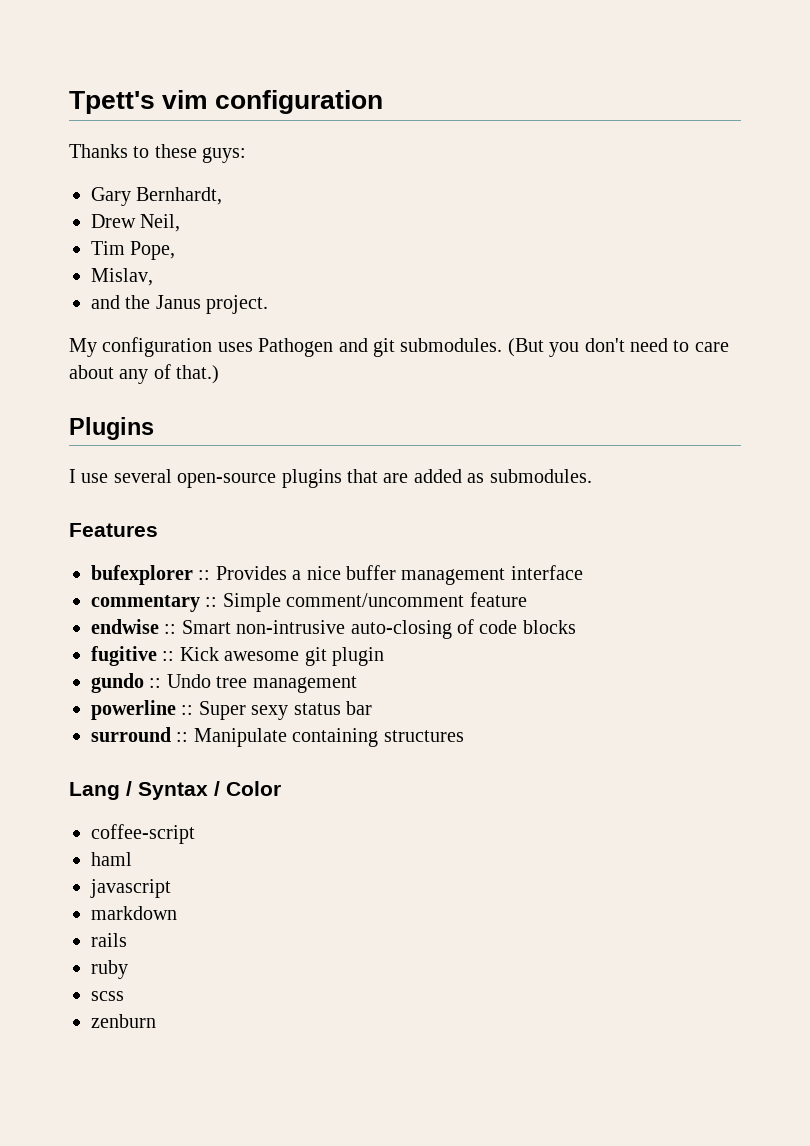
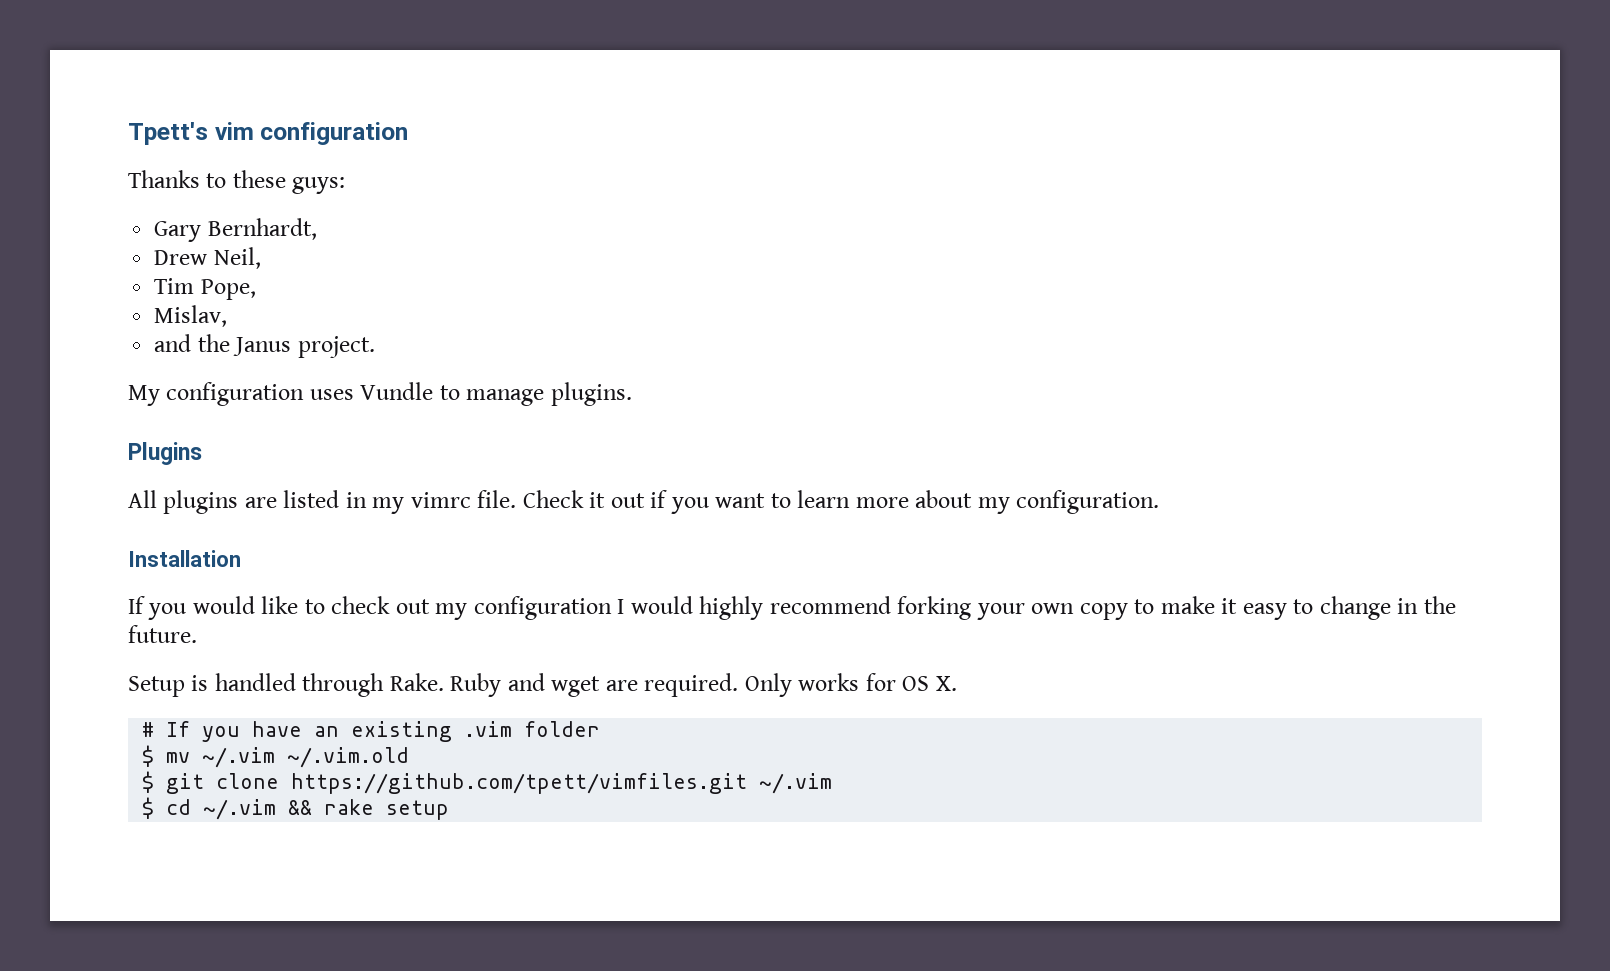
[258,338,729,357] [69,364,220,384] [69,417,154,440] [69,469,592,488] [69,523,158,537] [91,565,583,585] [91,592,527,612] [91,619,576,639] [91,646,384,666] [91,673,357,693] [91,700,372,720] [91,727,464,747] [69,781,281,800] [91,824,195,844] [91,852,132,866] [90,879,171,898] [91,906,177,920] [91,933,127,947] [91,960,128,979] [91,991,124,1001] [91,1014,156,1028] Pathogen and git submodules. (But you don't need to care about any of that.) // Plugins // I use several open-source plugins that are added as submodules. // Features // bufexplorer :: Provides a nice buffer management interface // commentary :: Simple comment/uncomment feature // endwise :: Smart non-intrusive auto-closing of code blocks // fugitive :: Kick awesome git plugin // gundo :: Undo tree management // powerline :: Super sexy status bar // surround :: Manipulate containing structures // Lang / Syntax / Color // coffee-script // haml // javascript // markdown // rails // ruby // scss // zenburn -> [360,382,632,406] [128,442,202,465] [128,490,1160,514] [128,550,241,567] [128,596,1456,620] [128,625,197,643] [128,673,957,697] [142,721,601,742] [142,745,410,768] [142,771,833,794] [142,797,450,820] Vundle to manage plugins. // Plugins // All plugins are listed in my vimrc file. Check it out if you want to learn more about my configuration. // Installation // If you would like to check out my configuration I would highly recommend forking your own copy to make it easy to change in the future. // Setup is handled through Rake. Ruby and wget are required. Only works for OS X. // # If you have an existing .vim folder // $ mv ~/.vim ~/.vim.old // $ git clone https://github.com/tpett/vimfiles.git ~/.vim // $ cd ~/.vim && rake setup

